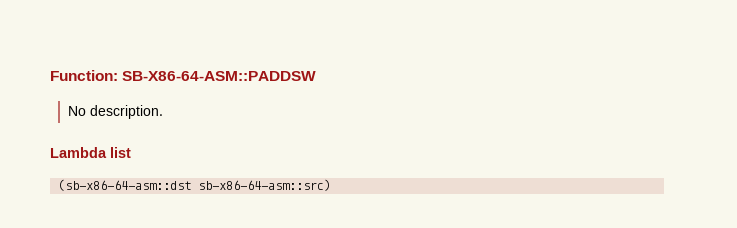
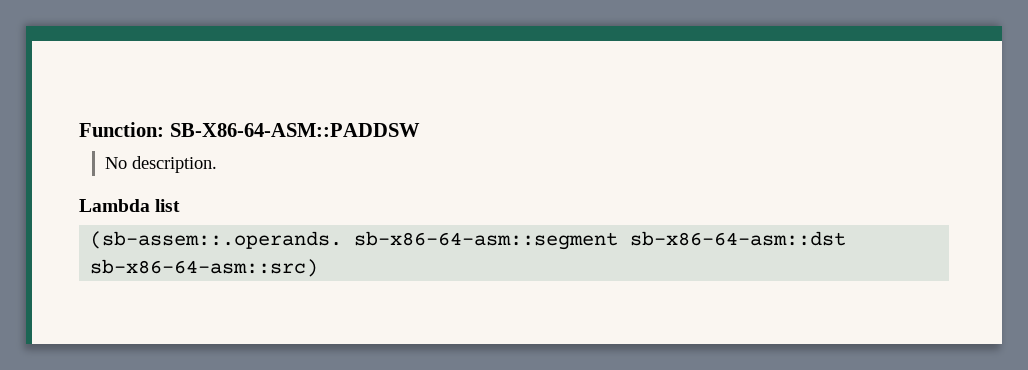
[58,179,192,191] (sb-x86-64-asm::dst -> [90,231,847,250] (sb-assem::.operands. sb-x86-64-asm::segment sb-x86-64-asm::dst

